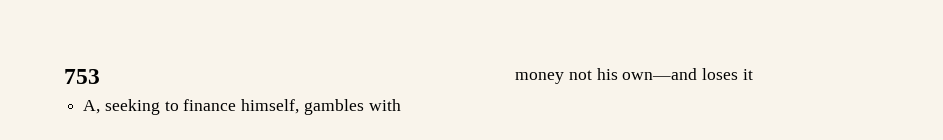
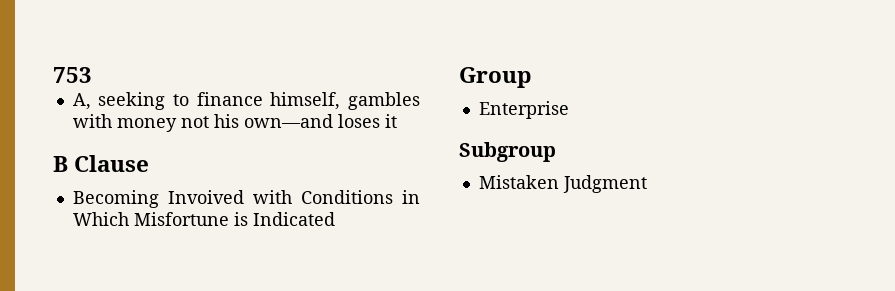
(753, 74) none -> [53,155,150,172] [72,190,420,208] [72,212,335,226] [459,67,532,88] [478,101,569,119] [459,142,556,162] [478,175,647,193] // B Clause // Becoming Invoived with Conditions in Which Misfortune is Indicated // Group // Enterprise // Subgroup // Mistaken Judgment

